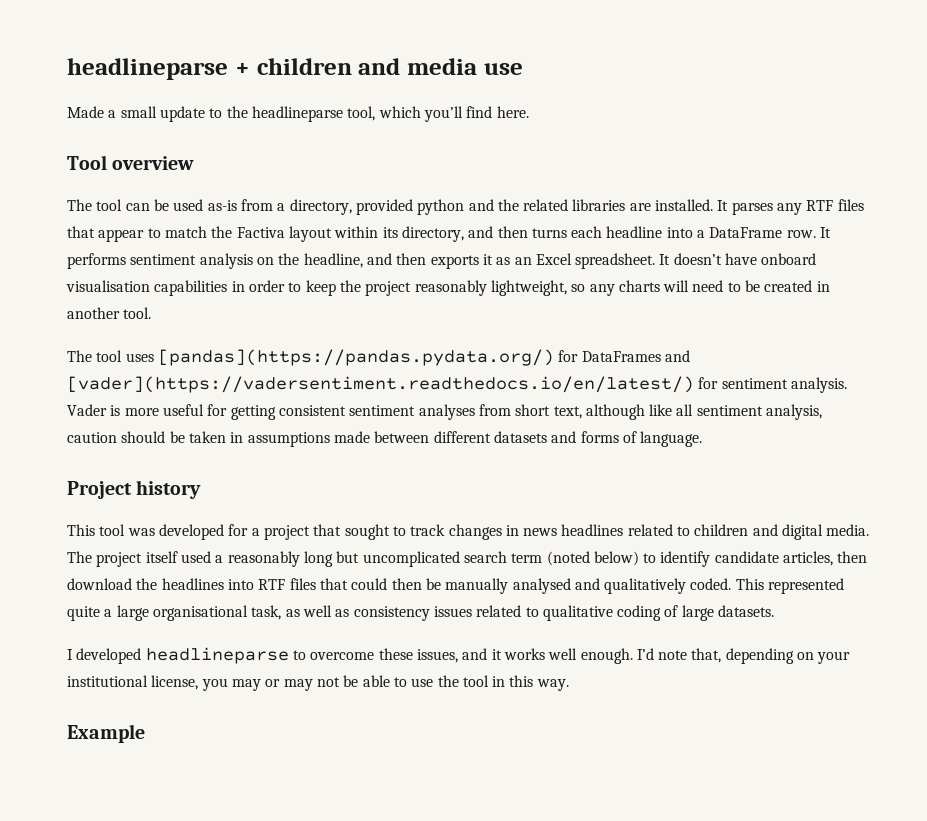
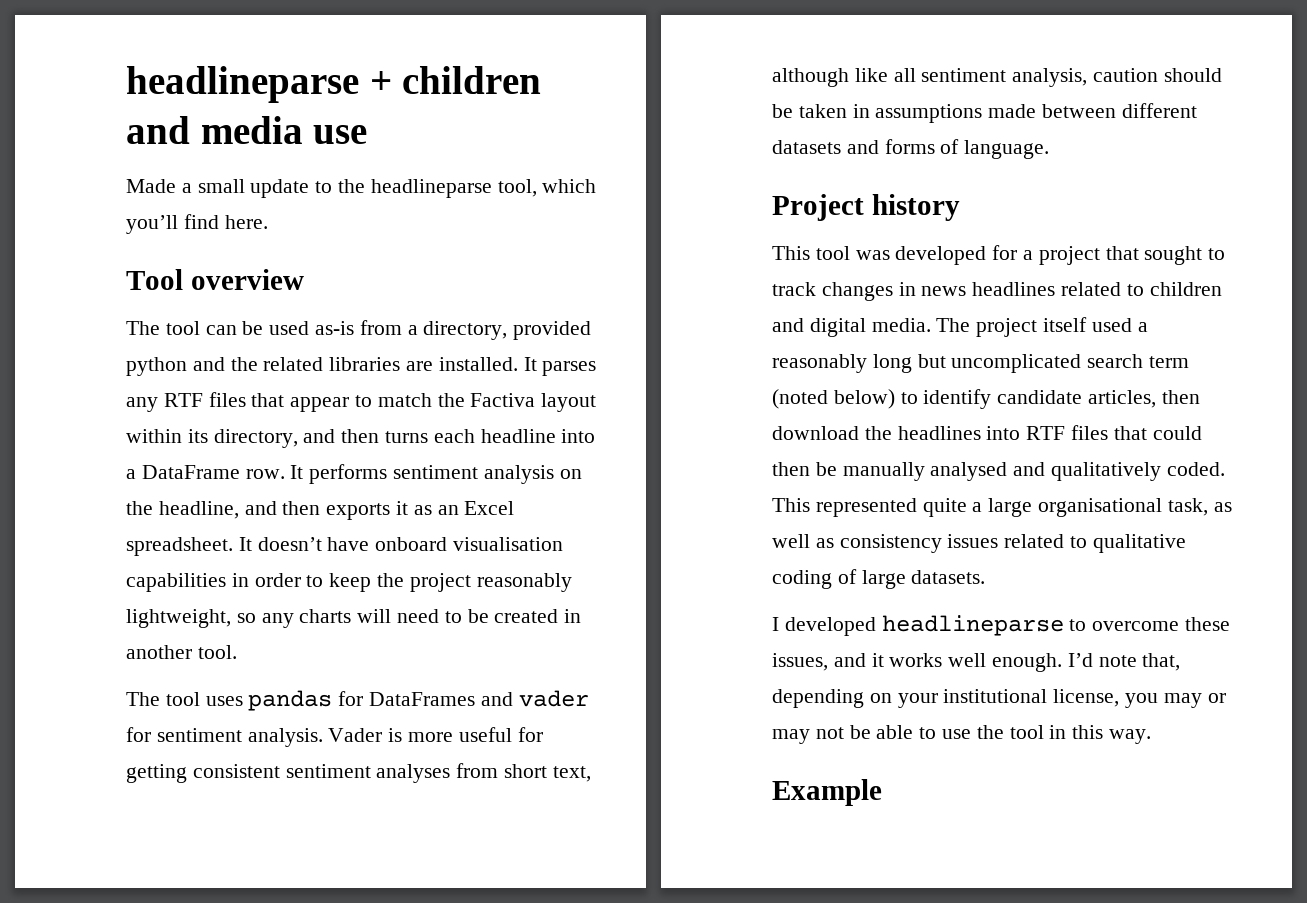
[157,349,554,366] [pandas](https://pandas.pydata.org/) -> [248,690,333,711] pandas
[67,376,694,393] [vader](https://vadersentiment.readthedocs.io/en/latest/) -> [518,690,589,707] vader

